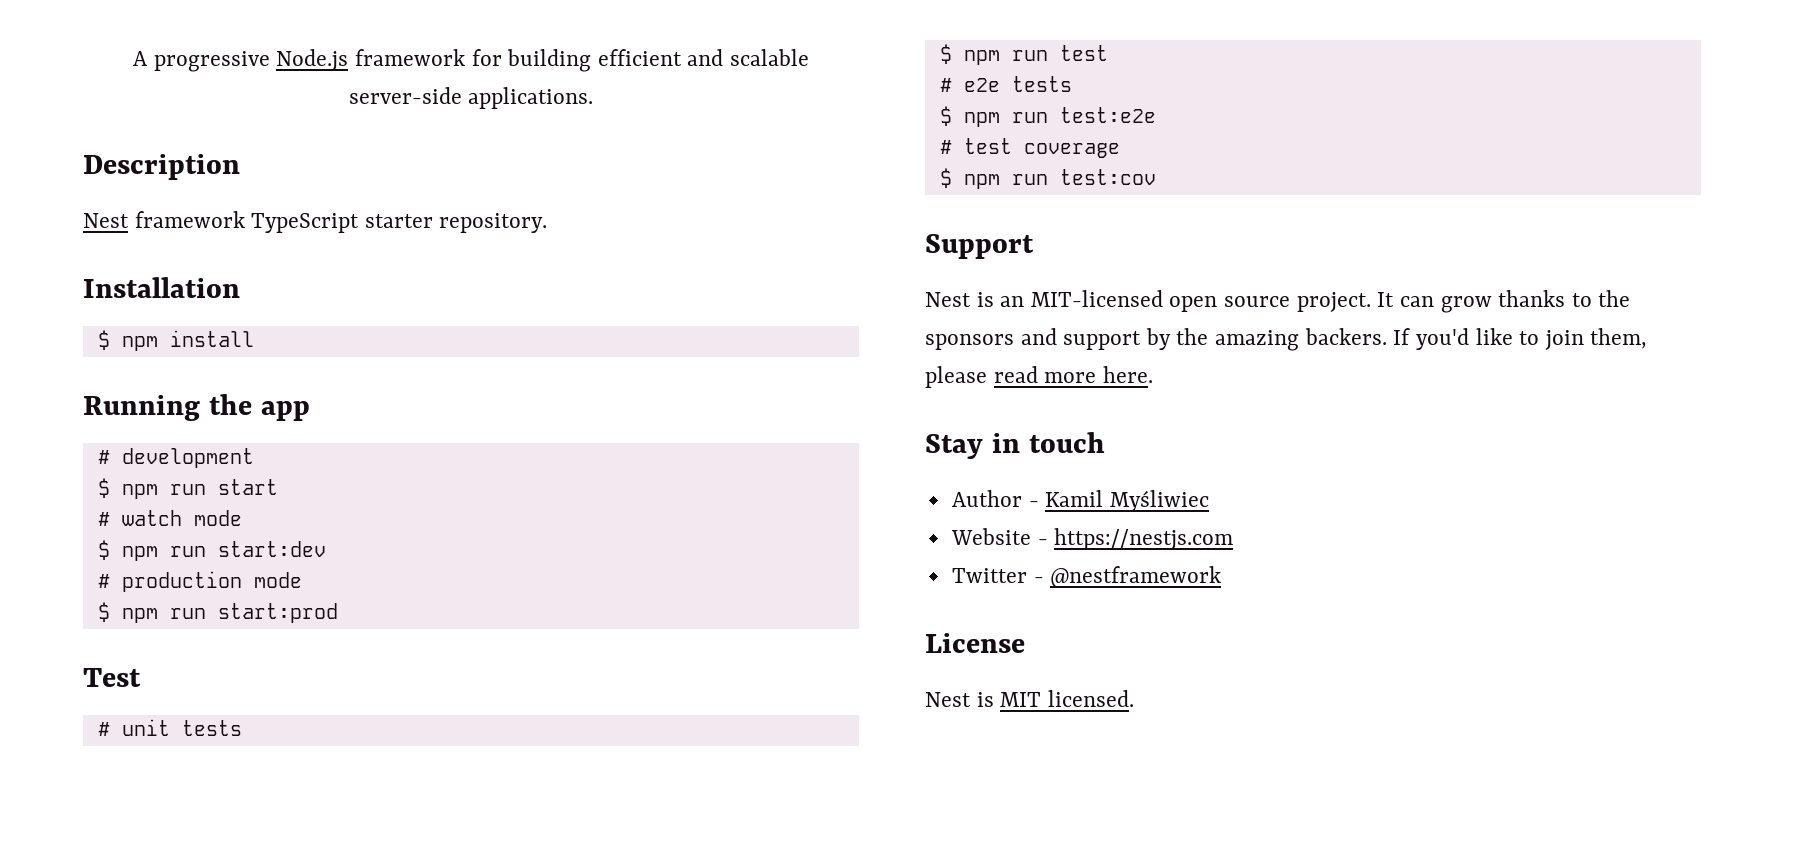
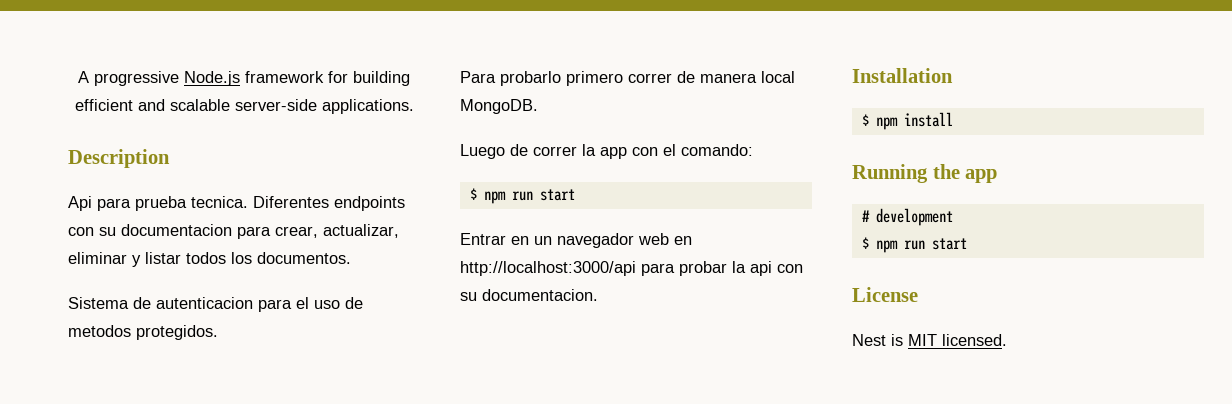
[83,211,548,233] Nest framework TypeScript starter repository. -> [68,196,405,211] [68,224,399,239] [68,252,351,267] [68,297,363,312] [68,325,218,340] [460,71,795,86] [460,99,538,114] [460,144,753,159] [469,188,575,204] [460,233,692,248] [460,261,803,276] [460,289,598,301] Api para prueba tecnica. Diferentes endpoints con su documentacion para crear, actualizar, eliminar y listar todos los documentos. // Sistema de autenticacion para el uso de metodos protegidos. // Para probarlo primero correr de manera local MongoDB. // Luego de correr la app con el comando: // $ npm run start // Entrar en un navegador web en http://localhost:3000/api para probar la api con su documentacion.
[97,510,242,526] [97,540,326,561] [97,571,302,592] [97,602,338,623] [83,668,141,687] [97,719,242,736] [939,44,1108,65] [939,76,1072,92] [939,106,1156,127] [939,138,1120,158] [939,168,1156,189] [925,234,1034,259] [925,290,1631,313] [925,328,1648,351] [925,366,1153,388] [925,432,1105,459] [951,490,1209,512] [950,528,1234,550] [951,566,1222,588] // # watch mode // $ npm run start:dev // # production mode // $ npm run start:prod // Test // # unit tests // $ npm run test // # e2e tests // $ npm run test:e2e // # test coverage // $ npm run test:cov // Support // Nest is an MIT-licensed open source project. It can grow thanks to the sponsors and support by the amazing backers. If you'd like to join them, please read more here. // Stay in touch // Author - Kamil Myśliwiec // Website - https://nestjs.com // Twitter - @nestframework -> (967, 244) none

